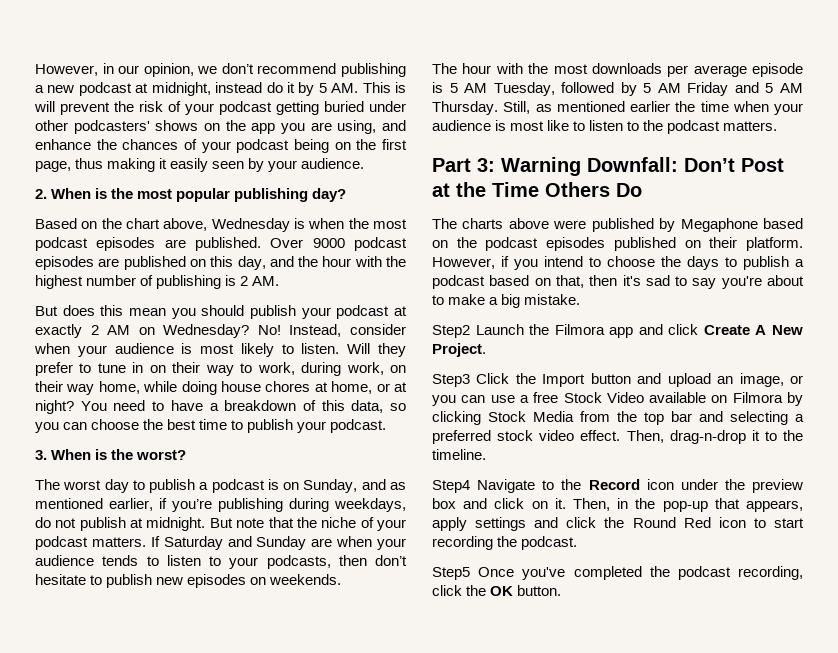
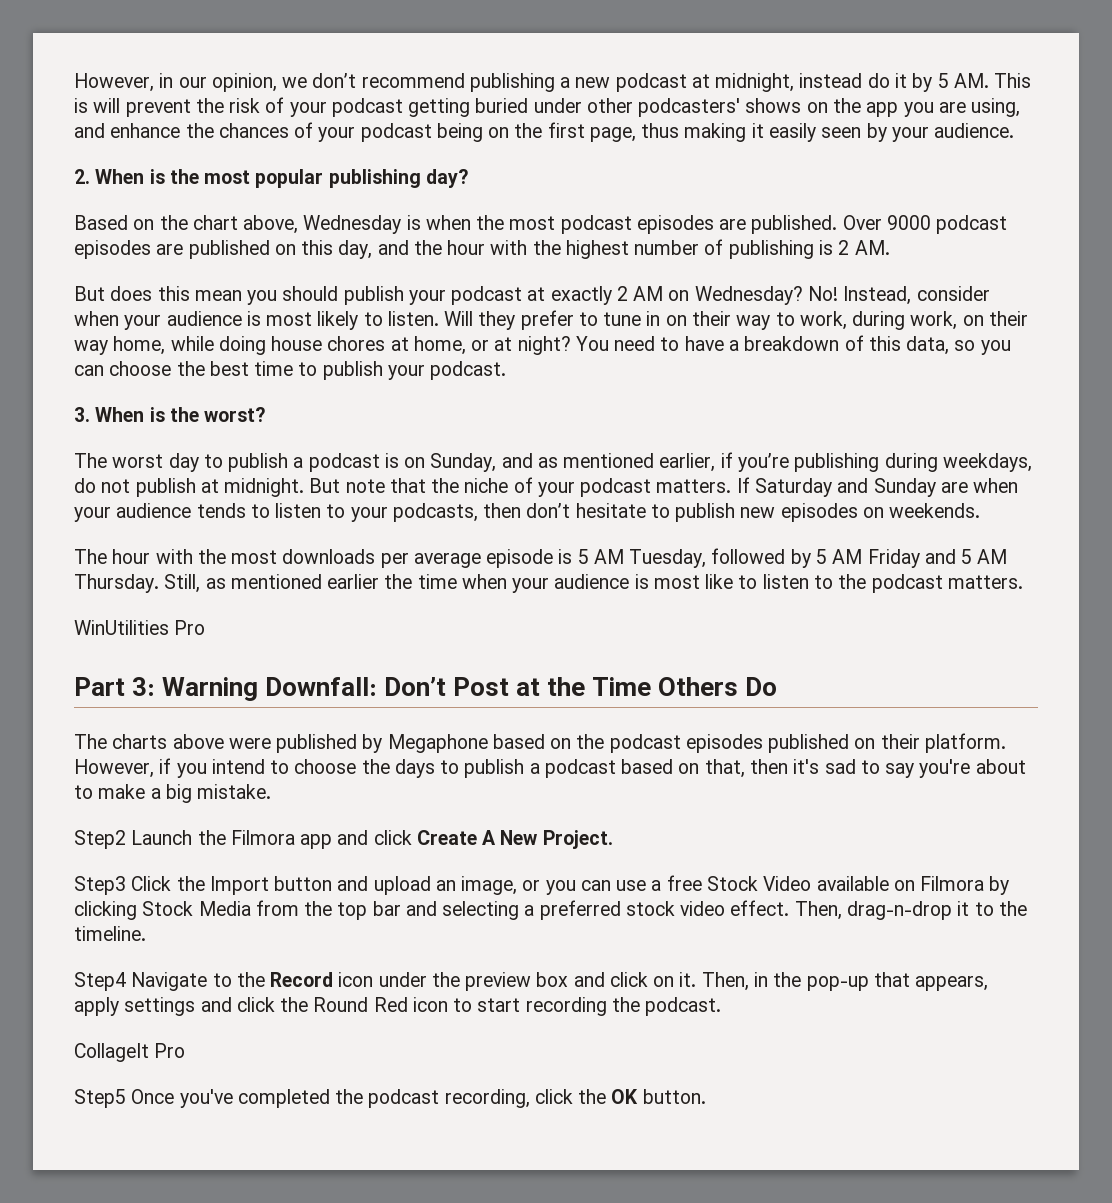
(778, 126) none -> [74,620,206,635] // WinUtilities Pro
(578, 543) none -> [74,1043,186,1062] // CollageIt Pro

